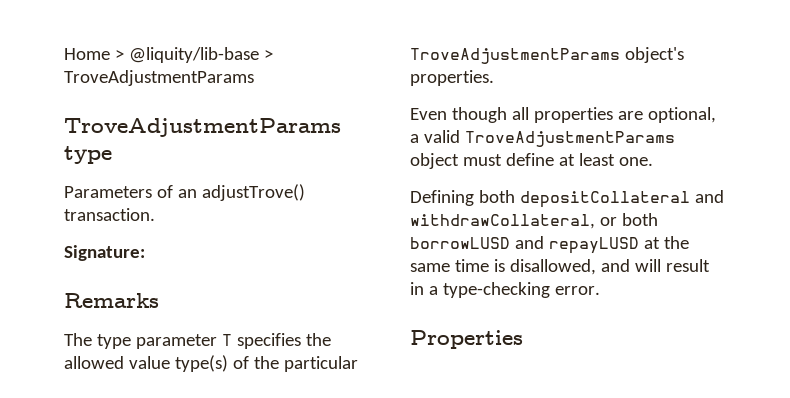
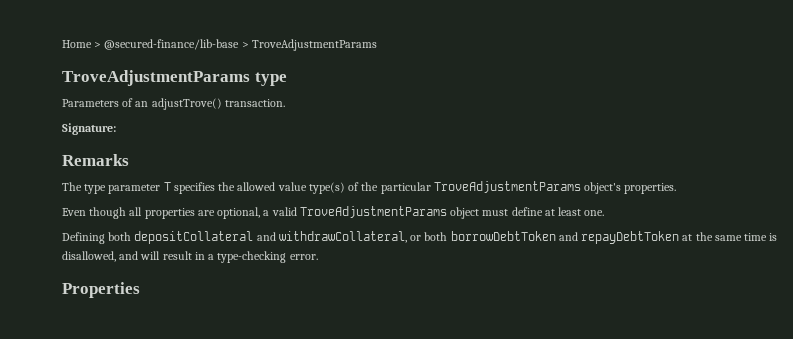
[128,47,259,63] @liquity/lib-base -> [104,39,240,50] @secured-finance/lib-base
[410,236,639,254] borrowLUSD and repayLUSD -> [450,231,680,244] borrowDebtToken and repayDebtToken

